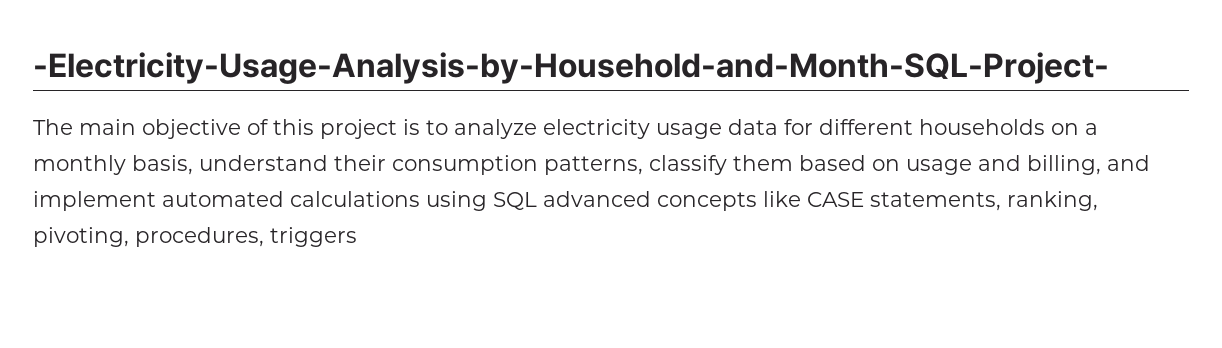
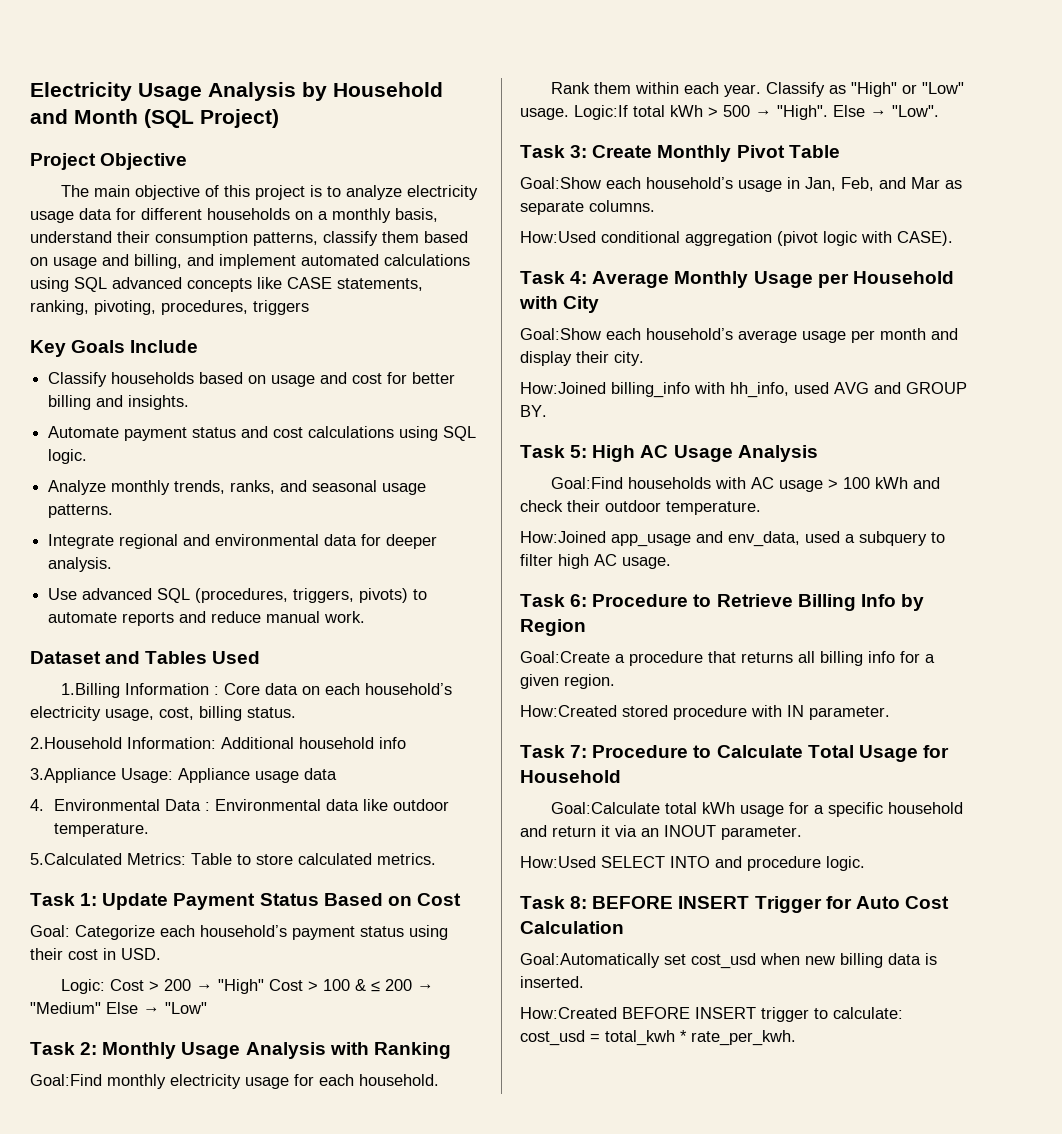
[33,52,1109,84] -Electricity-Usage-Analysis-by-Household-and-Month-SQL-Project- -> [30,82,443,101] [30,109,279,128] [30,153,188,170] Electricity Usage Analysis by Household and Month (SQL Project) // Project Objective
(357, 237) none -> [30,340,199,357] [48,372,456,387] [48,395,190,410] [48,426,477,441] [48,449,88,464] [48,480,427,495] [48,504,114,518] [48,534,438,549] [48,557,113,572] [48,588,428,603] [48,611,366,626] [30,651,261,664] [61,683,453,698] [30,706,296,721] [30,737,406,749] [30,768,337,783] [30,799,449,811] [53,823,149,837] [30,853,436,865] [30,893,461,910] [30,925,448,940] [30,948,161,960] [61,979,435,994] [30,1002,207,1014] [30,1042,451,1059] [30,1074,439,1089] [551,82,965,97] [520,105,939,120] [520,145,840,162] [520,177,962,192] [520,200,655,215] [520,231,953,246] [520,271,954,288] [519,296,600,313] [520,328,958,343] [520,351,644,366] [520,382,967,398] [520,405,547,417] [520,445,818,462] [551,477,941,492] [520,500,761,515] [520,531,945,547] [520,554,671,569] [520,594,924,611] [520,619,586,636] [520,651,935,666] [520,674,615,689] [520,705,890,720] [520,745,949,762] [520,770,621,783] [551,802,964,817] [520,825,802,840] [520,856,865,871] [520,896,949,913] [520,921,624,934] [520,953,937,969] [520,976,584,988] [520,1007,903,1022] [520,1030,796,1046] // Key Goals Include // Classify households based on usage and cost for better billing and insights. // Automate payment status and cost calculations using SQL logic. // Analyze monthly trends, ranks, and seasonal usage patterns. // Integrate regional and environmental data for deeper analysis. // Use advanced SQL (procedures, triggers, pivots) to automate reports and reduce manual work. // Dataset and Tables Used // 1.Billing Information : Core data on each household’s electricity usage, cost, billing status. // 2.Household Information: Additional household info // 3.Appliance Usage: Appliance usage data // 4. Environmental Data : Environmental data like outdoor temperature. // 5.Calculated Metrics: Table to store calculated metrics. // Task 1: Update Payment Status Based on Cost // Goal: Categorize each household’s payment status using their cost in USD. // Logic: Cost > 200 → "High" Cost > 100 & ≤ 200 → "Medium" Else → "Low" // Task 2: Monthly Usage Analysis with Ranking // Goal:Find monthly electricity usage for each household. // Rank them within each year. Classify as "High" or "Low" usage. Logic:If total kWh > 500 → "High". Else → "Low". // Task 3: Create Monthly Pivot Table // Goal:Show each household’s usage in Jan, Feb, and Mar as separate columns. // How:Used conditional aggregation (pivot logic with CASE). // Task 4: Average Monthly Usage per Household with City // Goal:Show each household’s average usage per month and display their city. // How:Joined billing_info with hh_info, used AVG and GROUP BY. // Task 5: High AC Usage Analysis // Goal:Find households with AC usage > 100 kWh and check their outdoor temperature. // How:Joined app_usage and env_data, used a subquery to filter high AC usage. // Task 6: Procedure to Retrieve Billing Info by Region // Goal:Create a procedure that returns all billing info for a given region. // How:Created stored procedure with IN parameter. // Task 7: Procedure to Calculate Total Usage for Household // Goal:Calculate total kWh usage for a specific household and return it via an INOUT parameter. // How:Used SELECT INTO and procedure logic. // Task 8: BEFORE INSERT Trigger for Auto Cost Calculation // Goal:Automatically set cost_usd when new billing data is inserted. // How:Created BEFORE INSERT trigger to calculate: cost_usd = total_kwh * rate_per_kwh.

